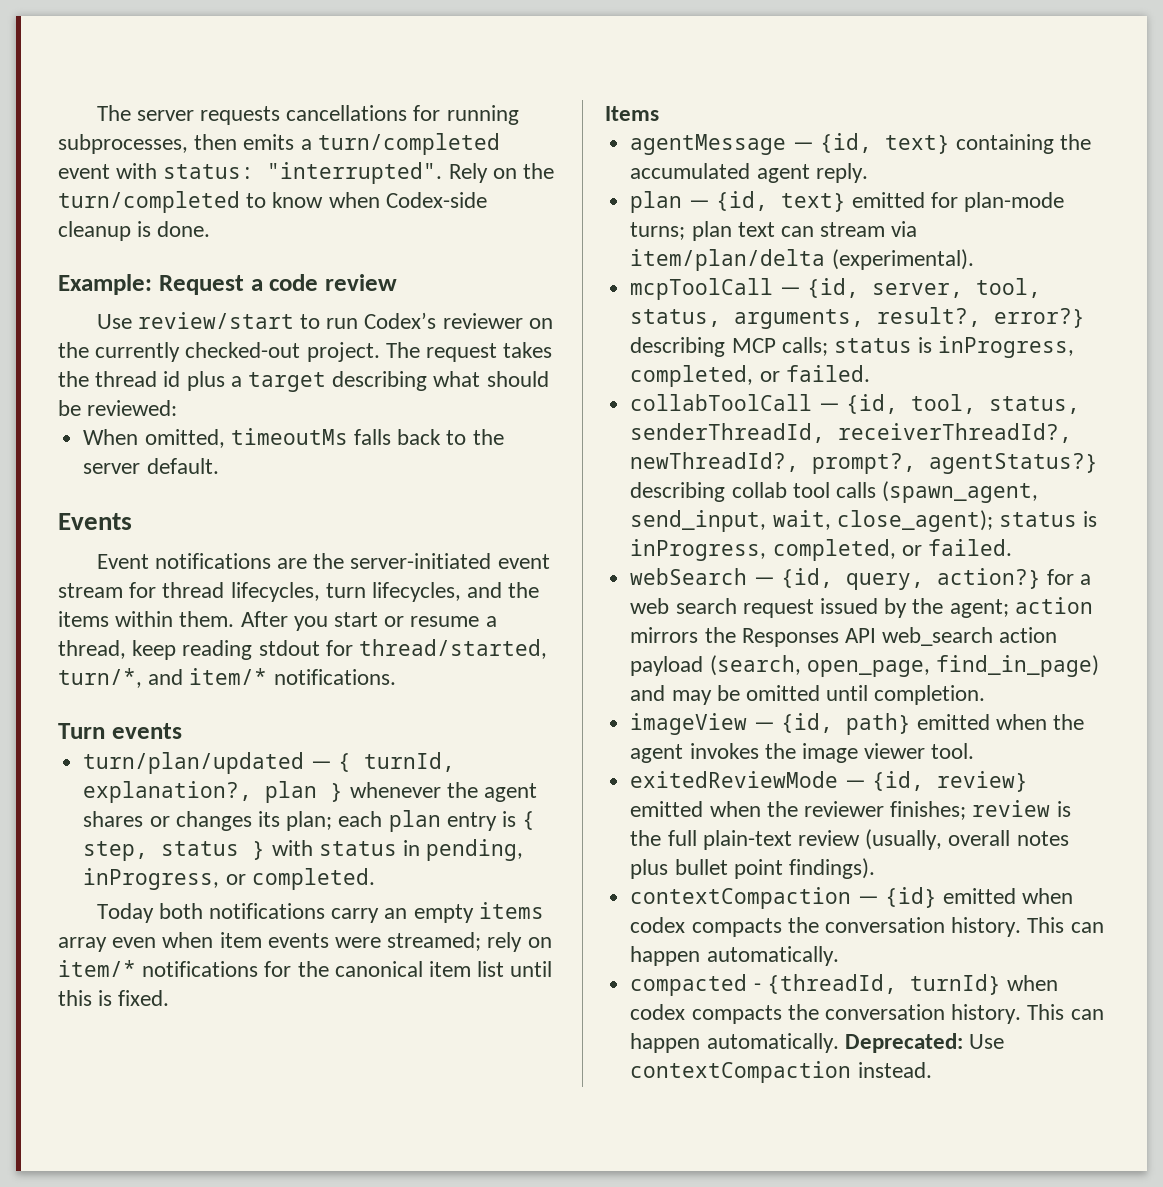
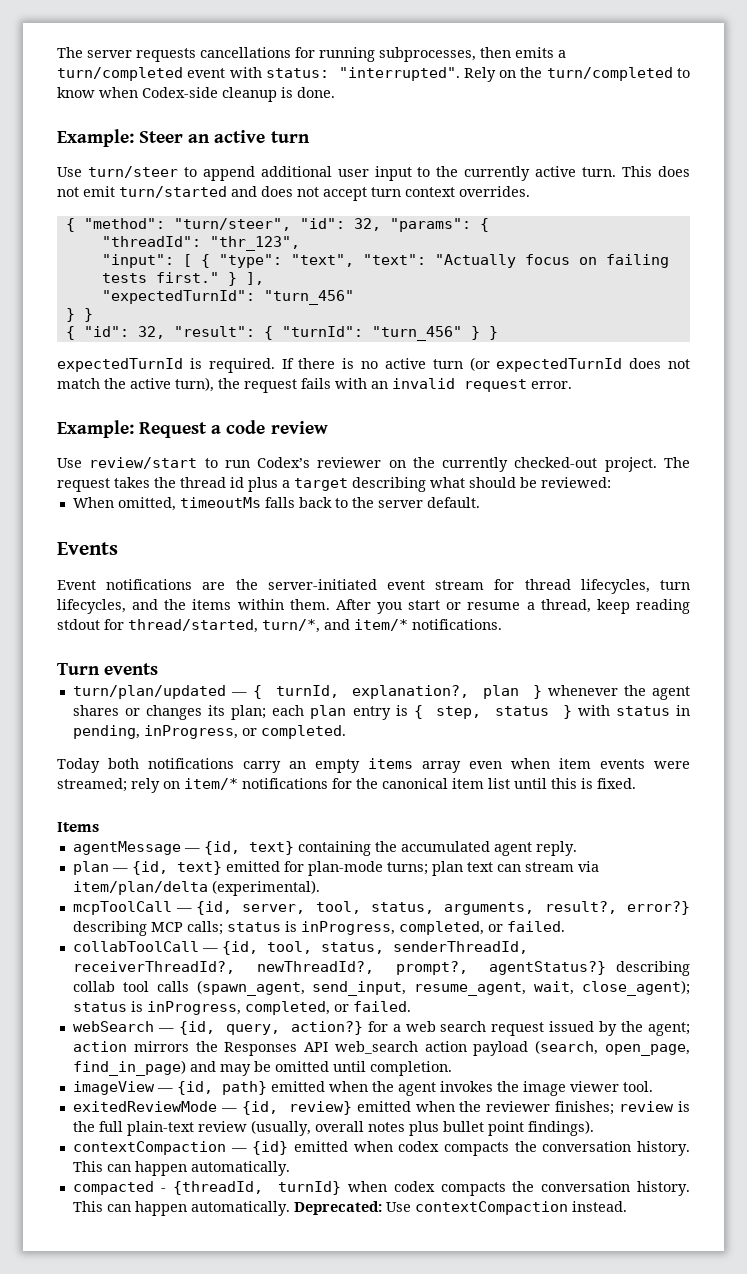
(211, 229) none -> [57,129,310,147] [57,166,690,181] [57,186,530,201] [65,218,489,232] [101,236,300,251] [101,254,669,268] [101,272,264,286] [101,290,354,305] [65,308,93,322] [65,326,498,341] [57,357,690,373] [57,377,572,393] // Example: Steer an active turn // Use turn/steer to append additional user input to the currently active turn. This does not emit turn/started and does not accept turn context overrides. // { "method": "turn/steer", "id": 32, "params": { // "threadId": "thr_123", // "input": [ { "type": "text", "text": "Actually focus on failing tests first." } ], // "expectedTurnId": "turn_456" // } } // { "id": 32, "result": { "turnId": "turn_456" } } // expectedTurnId is required. If there is no active turn (or expectedTurnId does not match the active turn), the request fails with an invalid request error.
(767, 521) none -> [414,982,527,996] resume_agent,

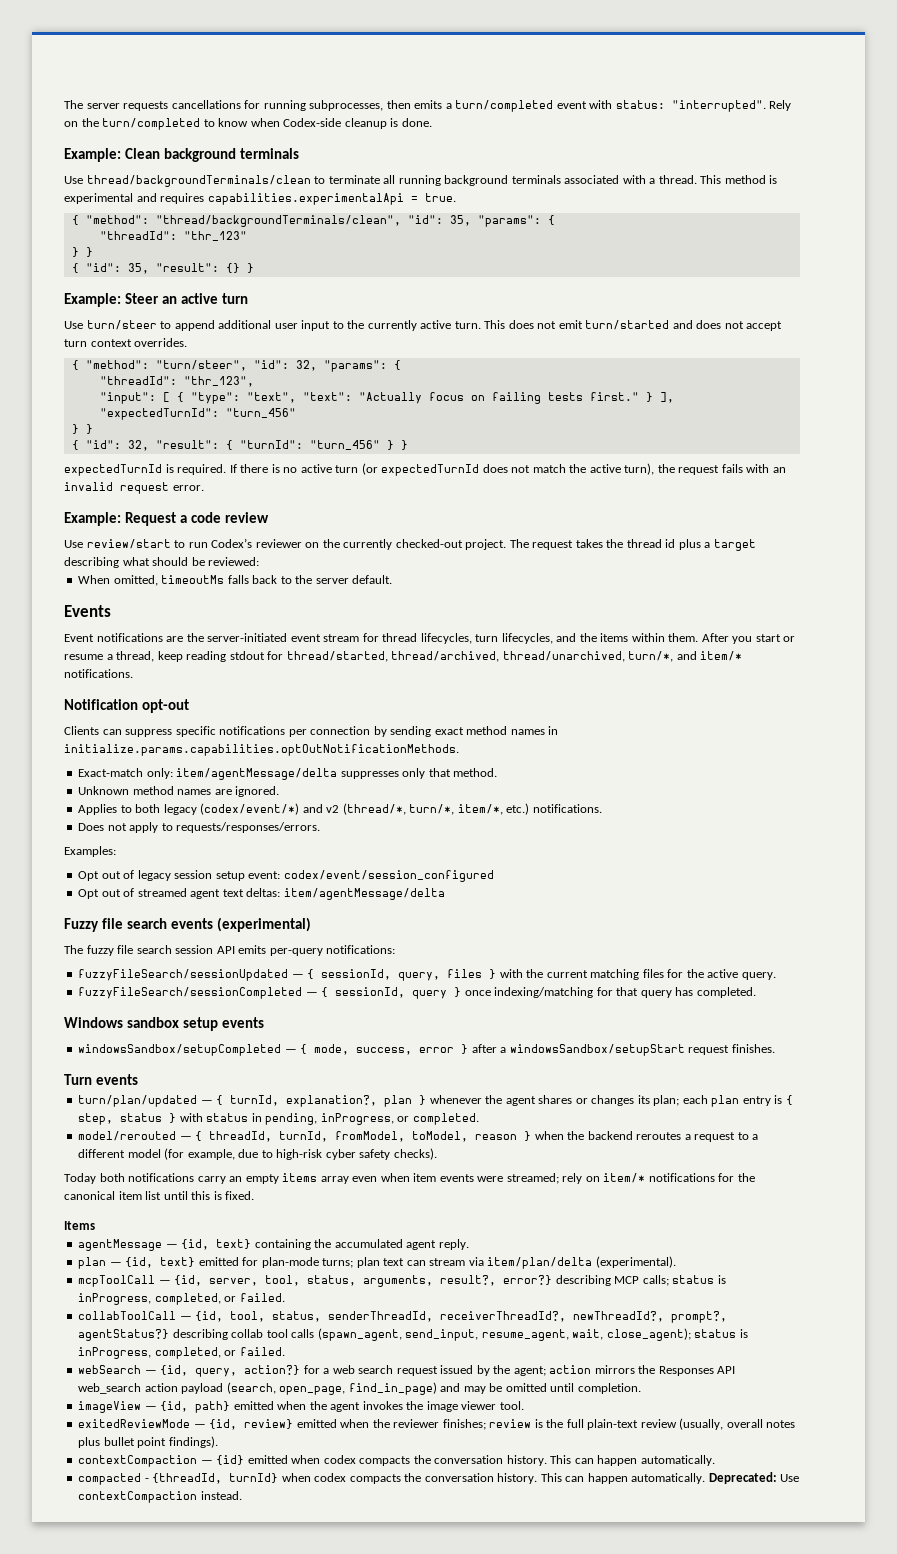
(335, 92) none -> [64,148,299,162] [64,175,778,187] [64,193,456,205] [71,215,555,227] [99,231,247,241] [71,247,93,257] [71,263,254,274] // Example: Clean background terminals // Use thread/backgroundTerminals/clean to terminate all running background terminals associated with a thread. This method is experimental and requires capabilities.experimentalApi = true. // { "method": "thread/backgroundTerminals/clean", "id": 35, "params": { // "threadId": "thr_123" // } } // { "id": 35, "result": {} }
(258, 626) none -> [391,651,625,662] thread/archived, thread/unarchived,
(502, 624) none -> [64,699,189,713] [64,726,559,737] [64,744,459,756] [78,768,498,780] [78,786,280,797] [78,803,602,815] [78,822,321,833] [64,846,116,857] [78,870,494,882] [78,888,445,900] [64,917,311,932] [64,945,396,956] [78,969,776,981] [78,987,756,999] [64,1017,264,1031] [78,1044,775,1056] // Notification opt-out // Clients can suppress specific notifications per connection by sending exact method names in initialize.params.capabilities.optOutNotificationMethods. // Exact-match only: item/agentMessage/delta suppresses only that method. // Unknown method names are ignored. // Applies to both legacy (codex/event/*) and v2 (thread/*, turn/*, item/*, etc.) notifications. // Does not apply to requests/responses/errors. // Examples: // Opt out of legacy session setup event: codex/event/session_configured // Opt out of streamed agent text deltas: item/agentMessage/delta // Fuzzy file search events (experimental) // The fuzzy file search session API emits per-query notifications: // fuzzyFileSearch/sessionUpdated — { sessionId, query, files } with the current matching files for the active query. // fuzzyFileSearch/sessionCompleted — { sessionId, query } once indexing/matching for that query has completed. // Windows sandbox setup events // windowsSandbox/setupCompleted — { mode, success, error } after a windowsSandbox/setupStart request finishes.
(346, 732) none -> [78,1131,759,1142] [78,1148,437,1160] // model/rerouted — { threadId, turnId, fromModel, toModel, reason } when the backend reroutes a request to a different model (for example, due to high-risk cyber safety checks).

